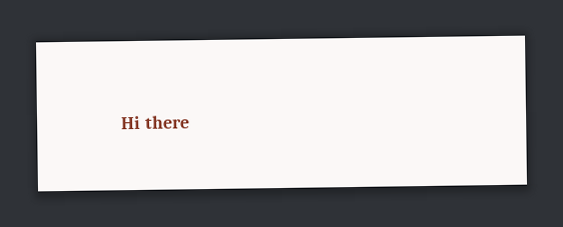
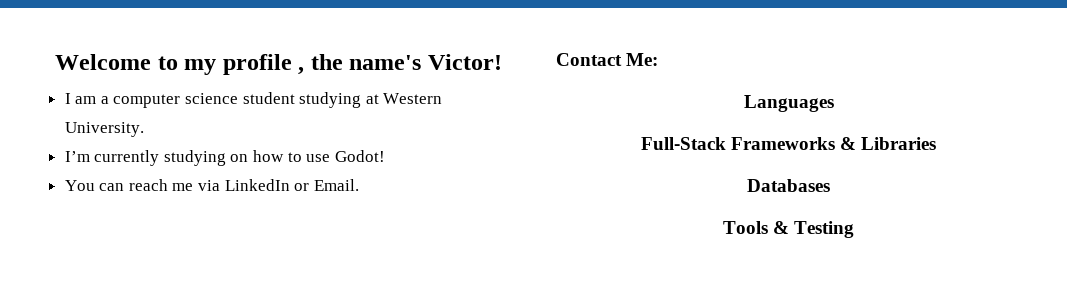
[121,115,190,130] Hi there -> [55,54,502,75] [64,92,443,108] [64,122,144,137] [64,150,385,166] [64,179,359,191] [556,53,659,66] [743,95,834,112] [640,137,937,150] [747,179,830,192] [722,221,855,238] Welcome to my profile , the name's Victor! // I am a computer science student studying at Western University. // I’m currently studying on how to use Godot! // You can reach me via LinkedIn or Email. // Contact Me: // Languages // Full-Stack Frameworks & Libraries // Databases // Tools & Testing

